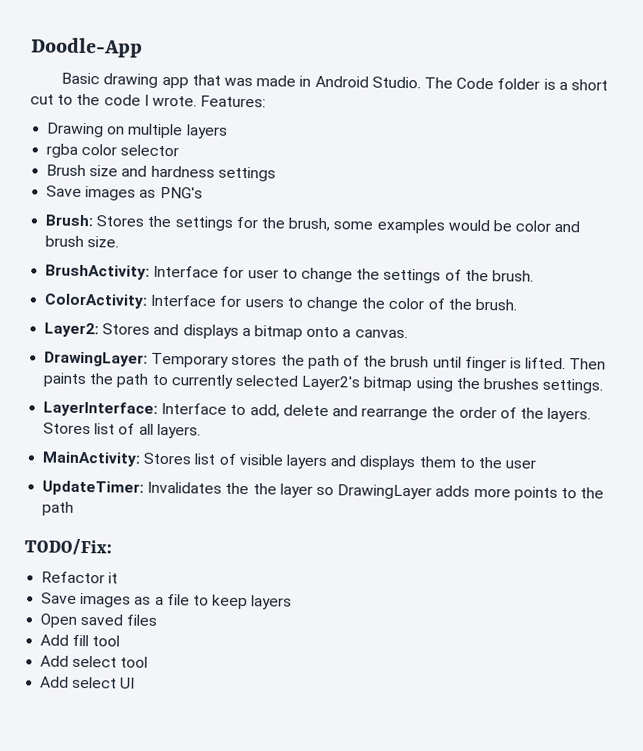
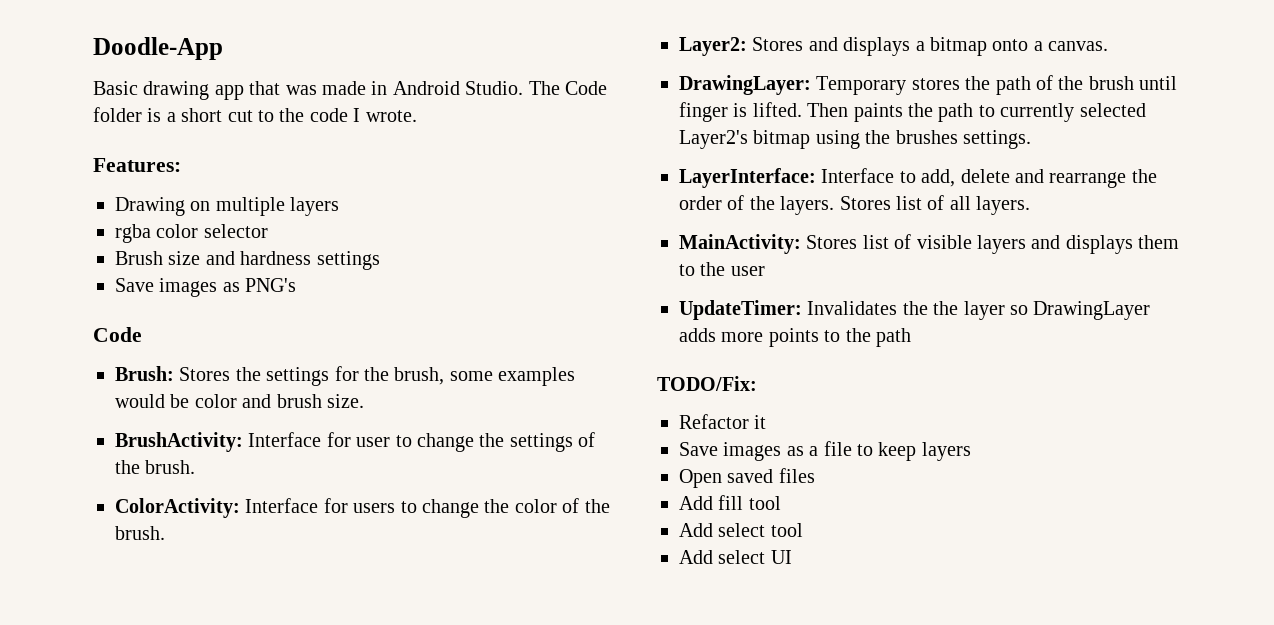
(197, 101) none -> (417, 116) //
(203, 192) none -> [93,327,142,342] // Code

